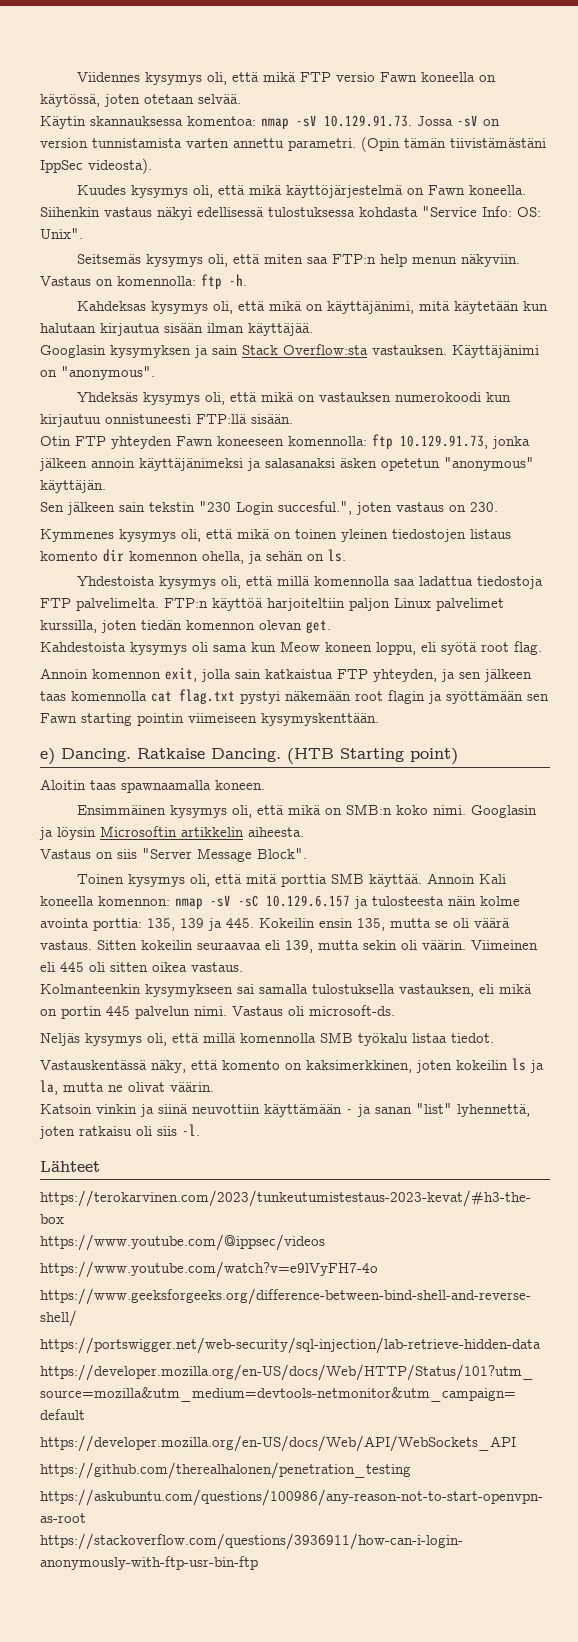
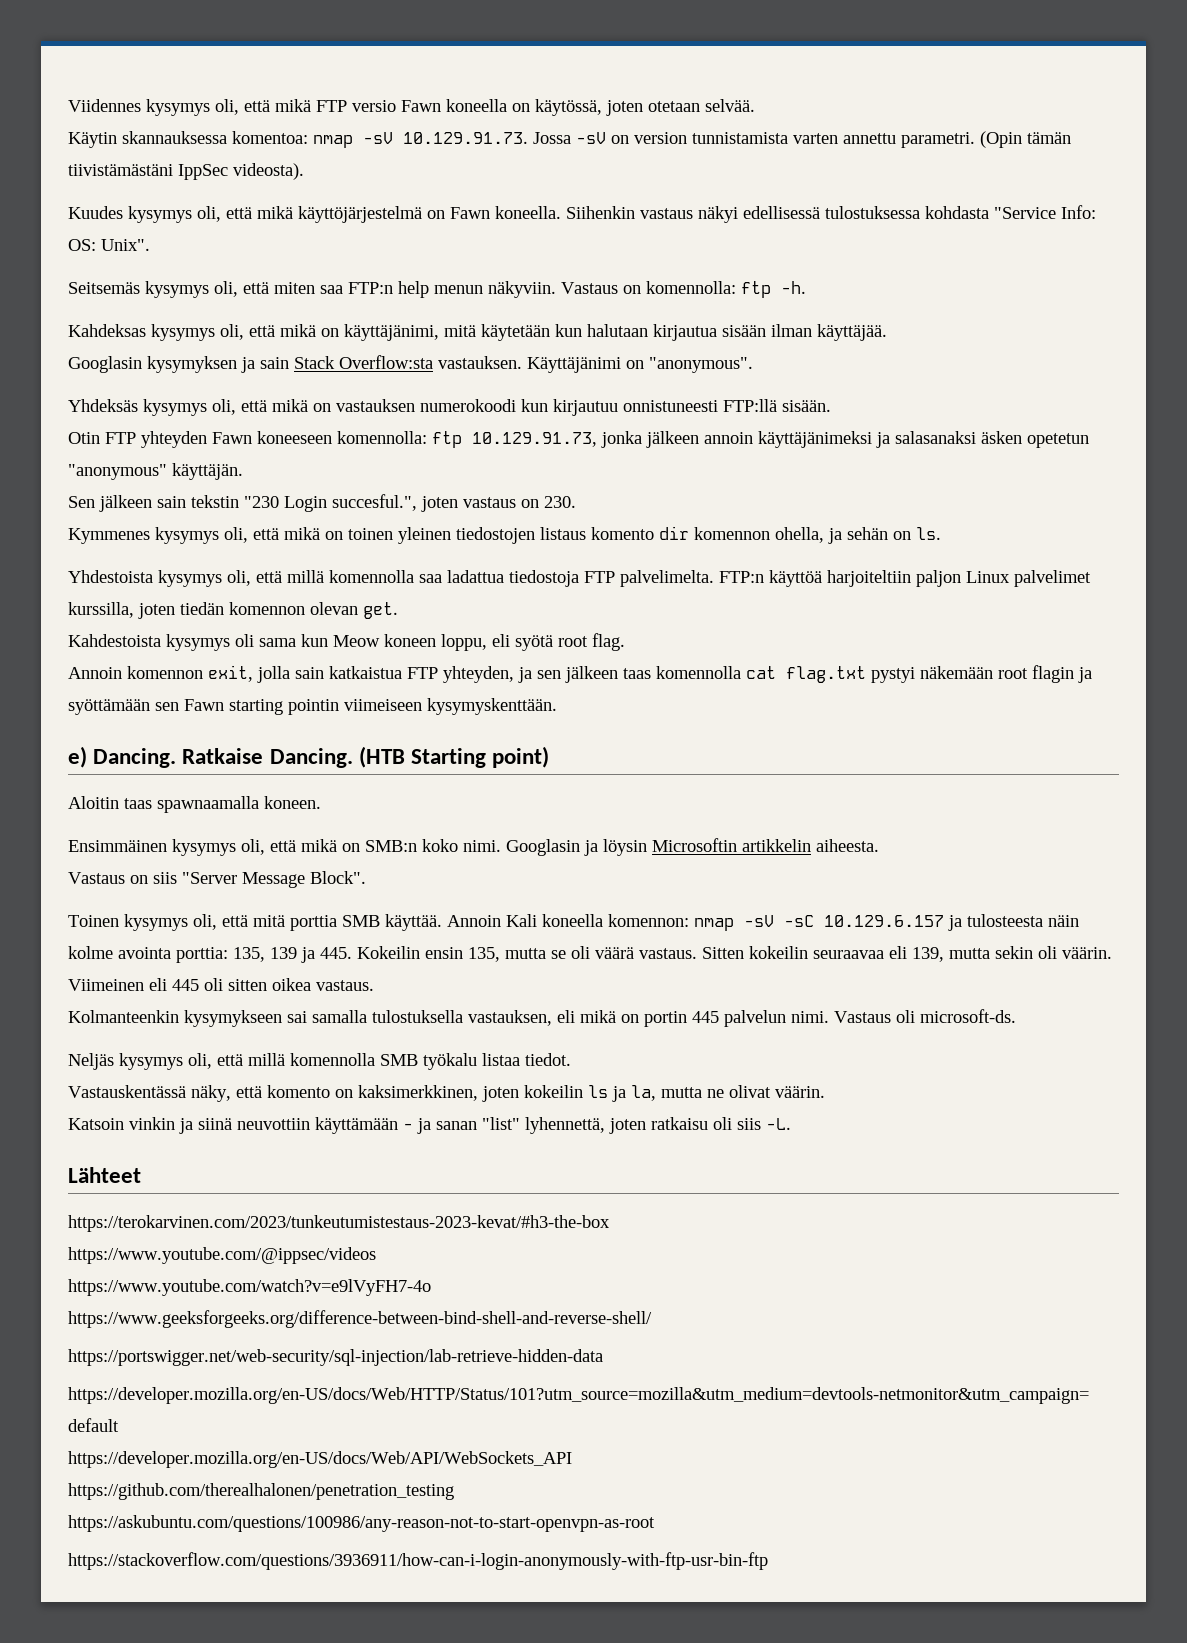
[182,1124,200,1136] -l. -> [766,1118,791,1130] -L.

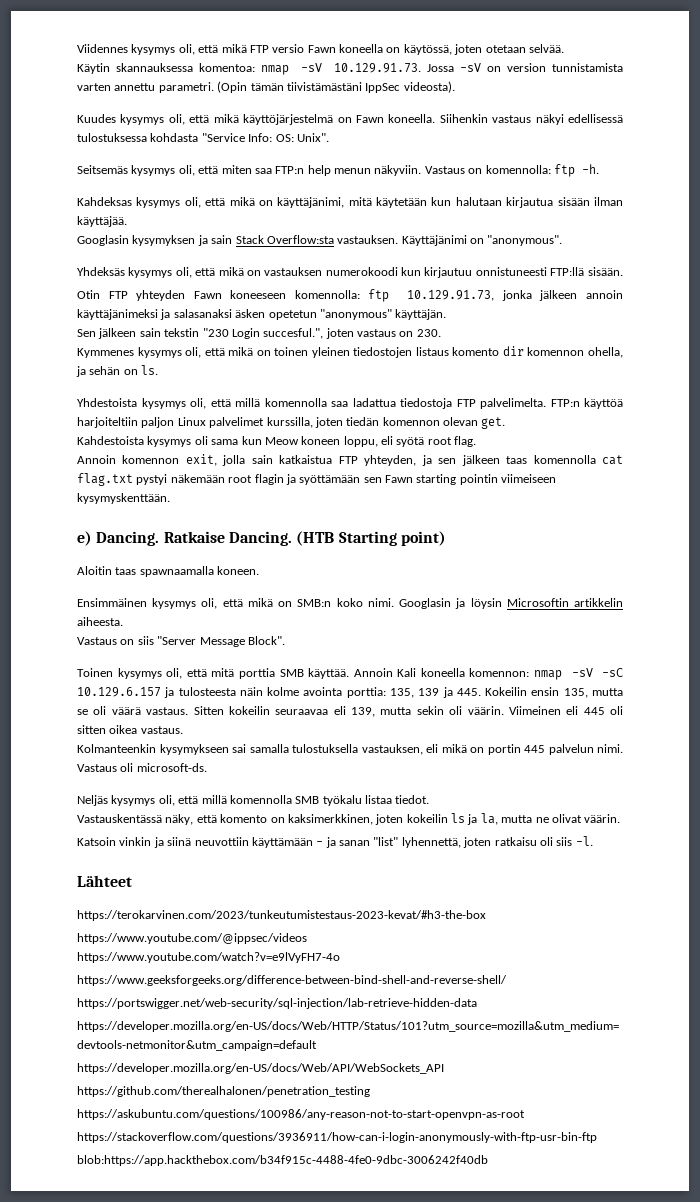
[766,1118,791,1130] -L. -> [575,836,593,846] -l.
(768, 1561) none -> [77,1155,488,1166] // blob:https://app.hackthebox.com/b34f915c-4488-4fe0-9dbc-3006242f40db

